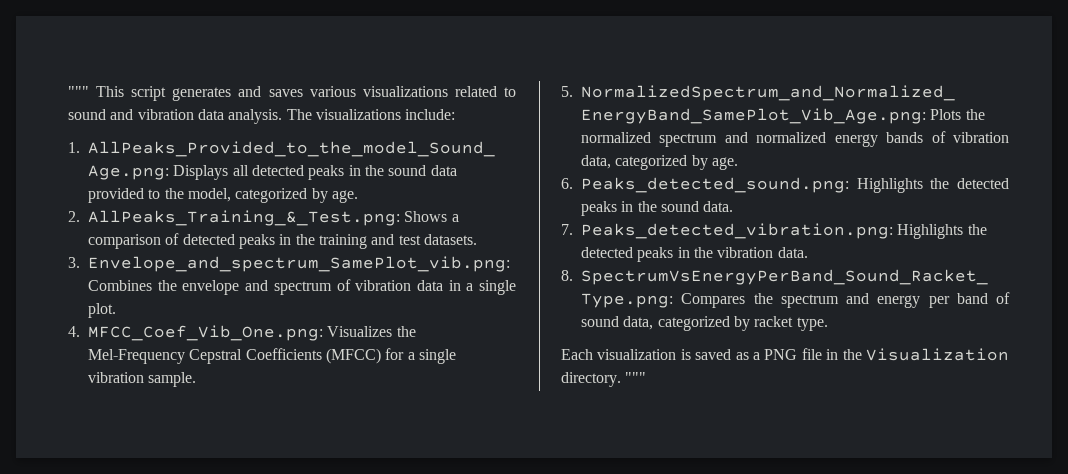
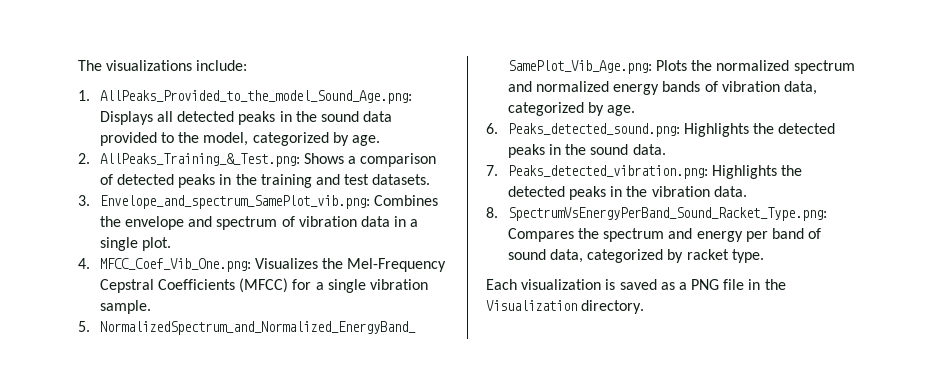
[68,86,516,101] [68,109,283,124] """ This script generates and saves various visualizations related to sound and vibration data analysis. -> (78, 65) none
[625,372,647,383] """ -> (645, 307) none

